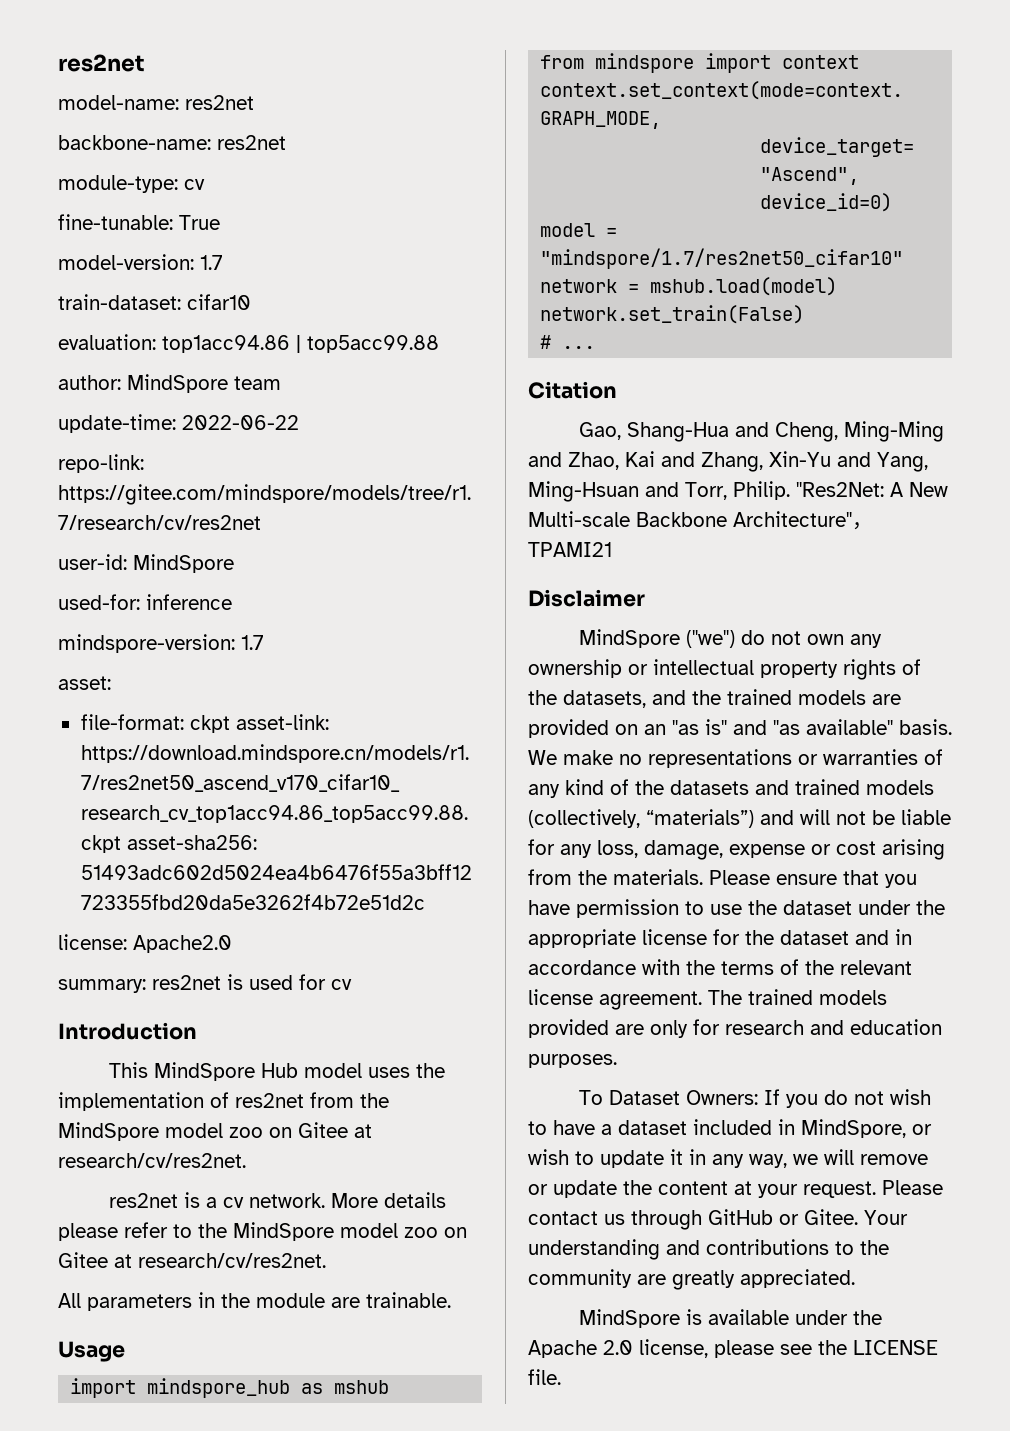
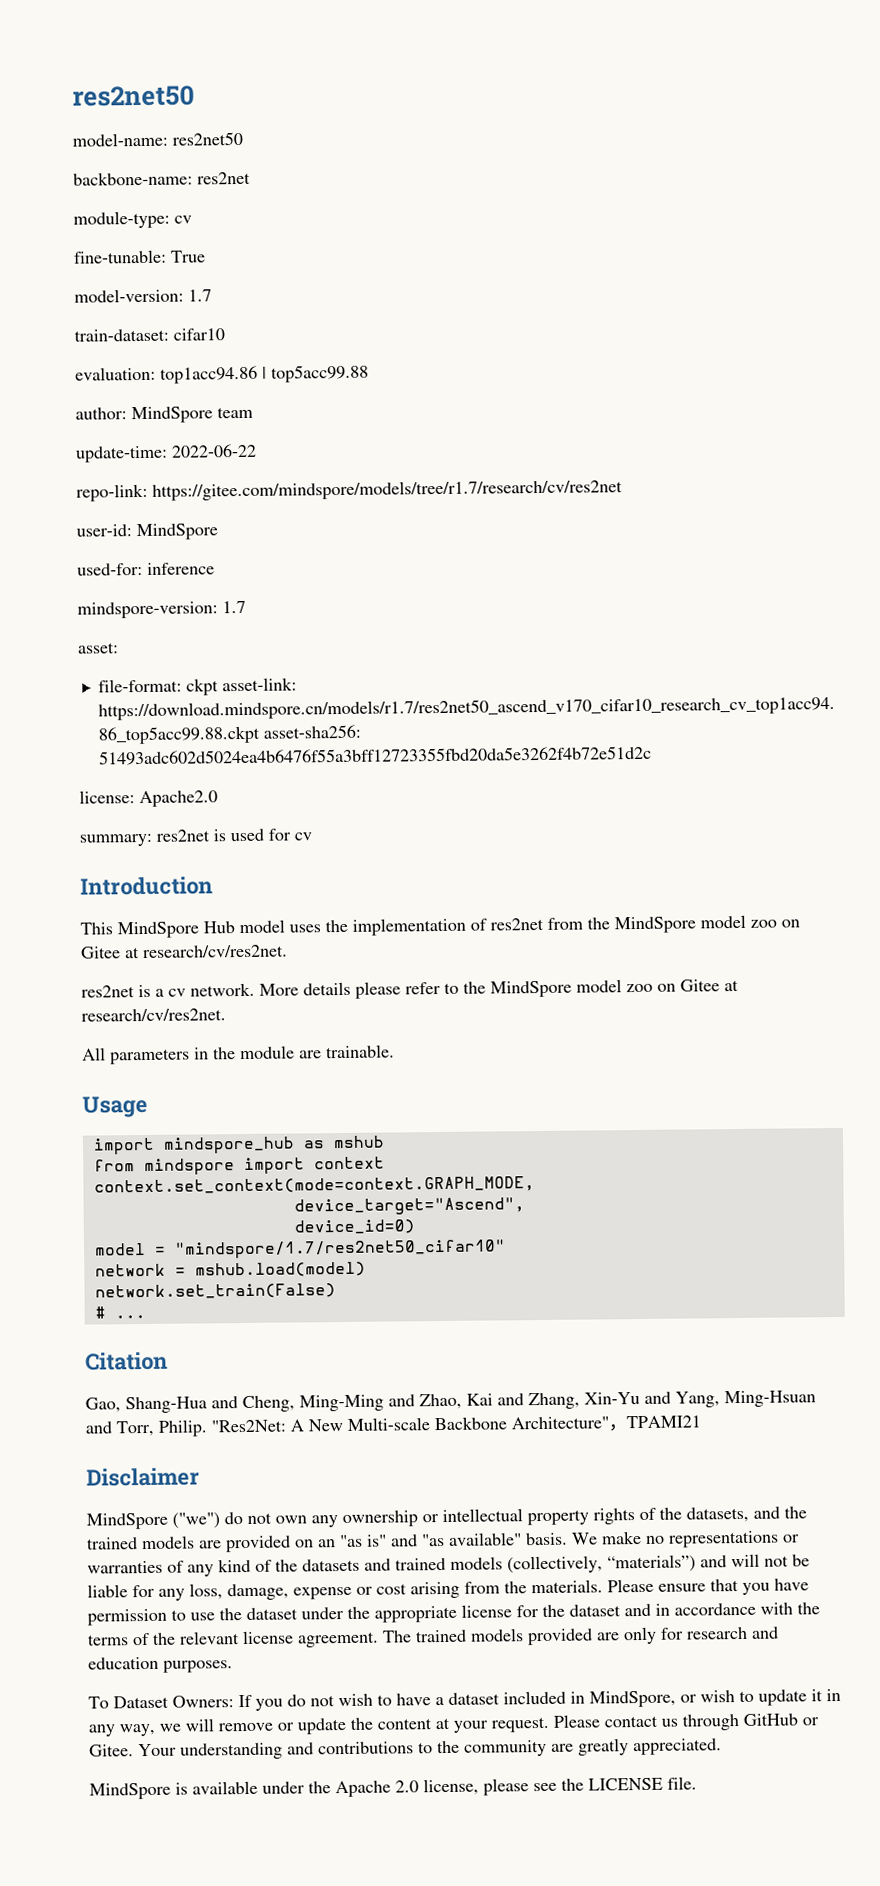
[58,54,145,72] res2net -> [72,85,195,107] res2net50
[185,95,254,110] res2net -> [172,131,243,146] res2net50

